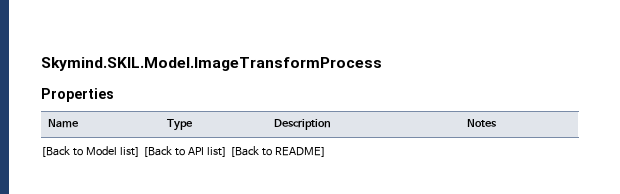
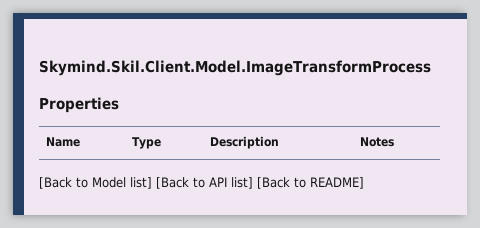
[41,57,382,71] Skymind.SKIL.Model.ImageTransformProcess -> [39,60,431,76] Skymind.Skil.Client.Model.ImageTransformProcess

